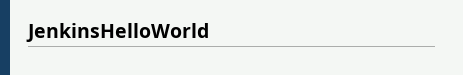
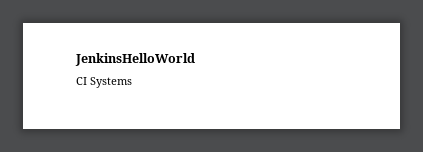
(209, 32) none -> [76,77,132,88] // CI Systems

